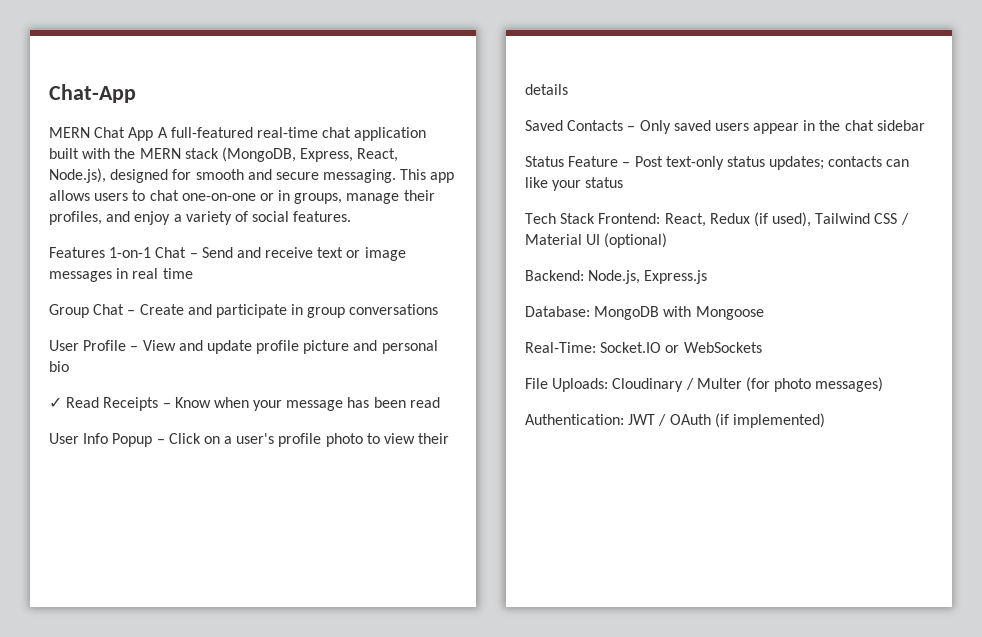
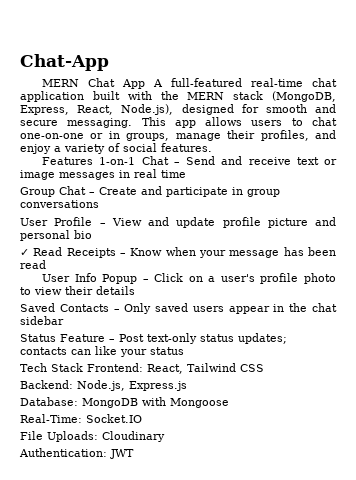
[709,212,812,227] Redux (if used), -> (183, 369) none
[900,213,909,225] [525,233,668,248] / Material UI (optional) -> (264, 368) none
[665,342,762,353] or WebSockets -> (142, 418) none
[685,377,884,392] [525,413,825,428] / Multer (for photo messages) // Authentication: JWT / OAuth (if implemented) -> [19,448,134,459] // Authentication: JWT

